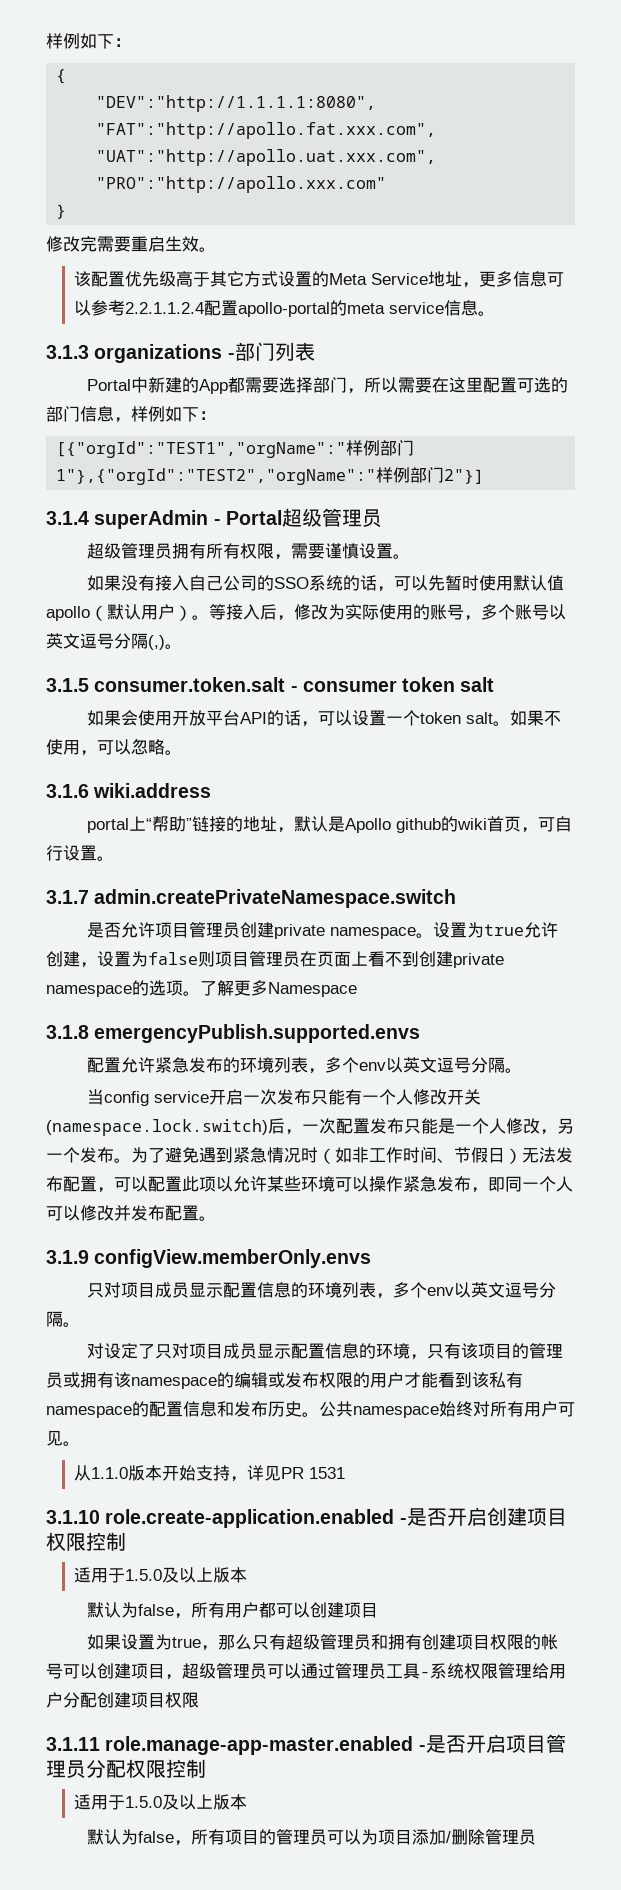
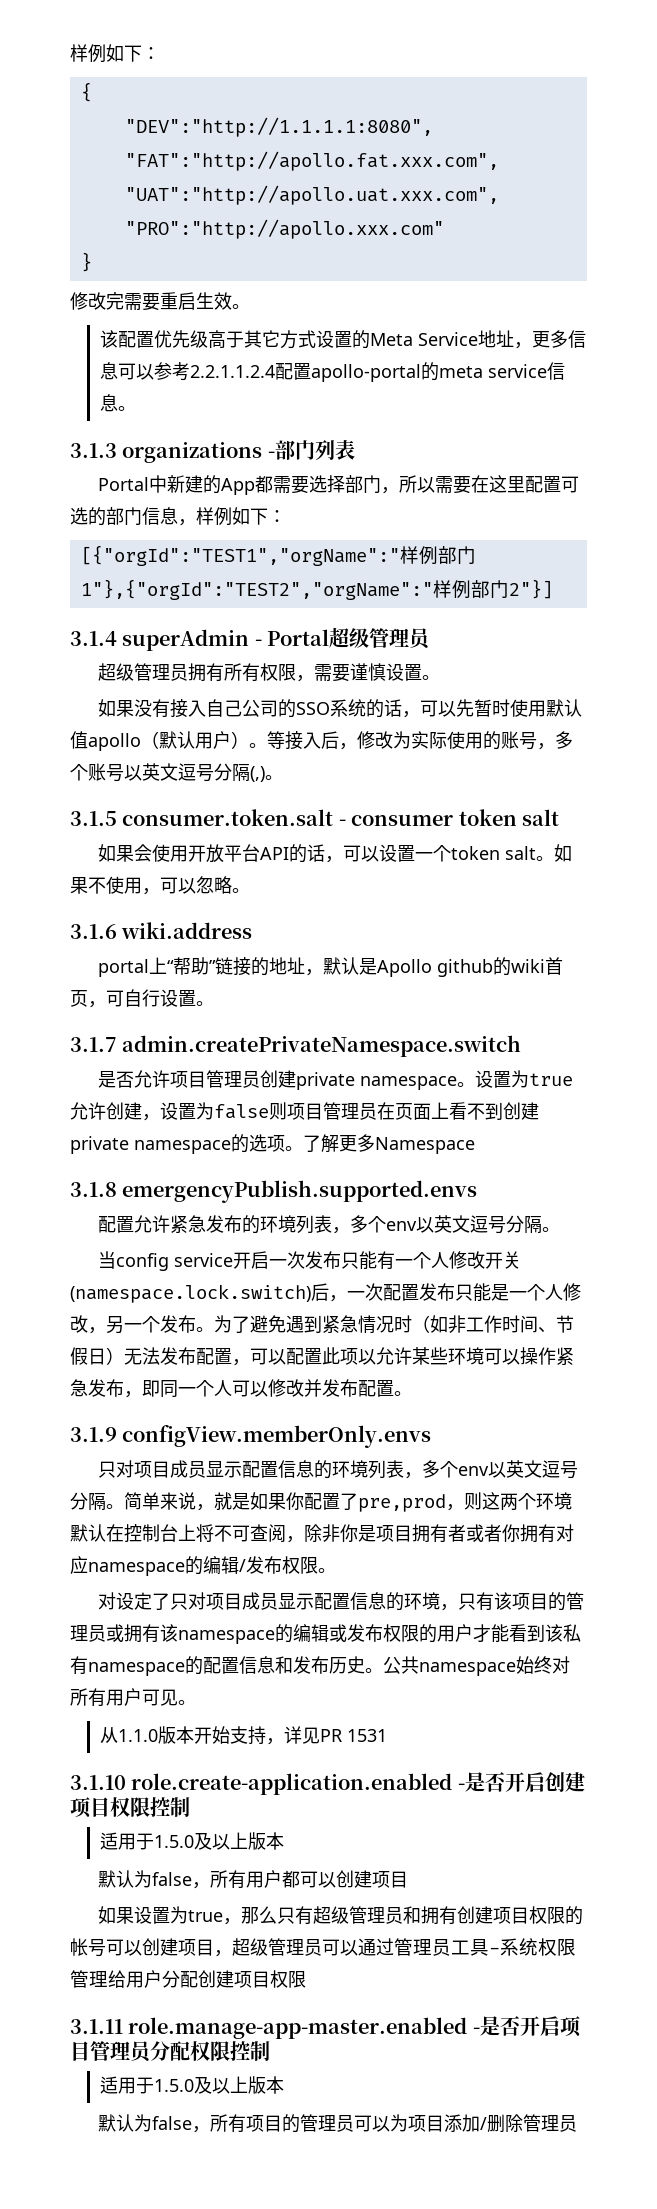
(80, 1324) none -> [124,1492,572,1512] [70,1524,574,1543] [70,1556,336,1576] 简单来说，就是如果你配置了pre,prod，则这两个环境默认在控制台上将不可查阅，除非你是项目拥有者或者你拥有对应namespace的编辑/发布权限。

